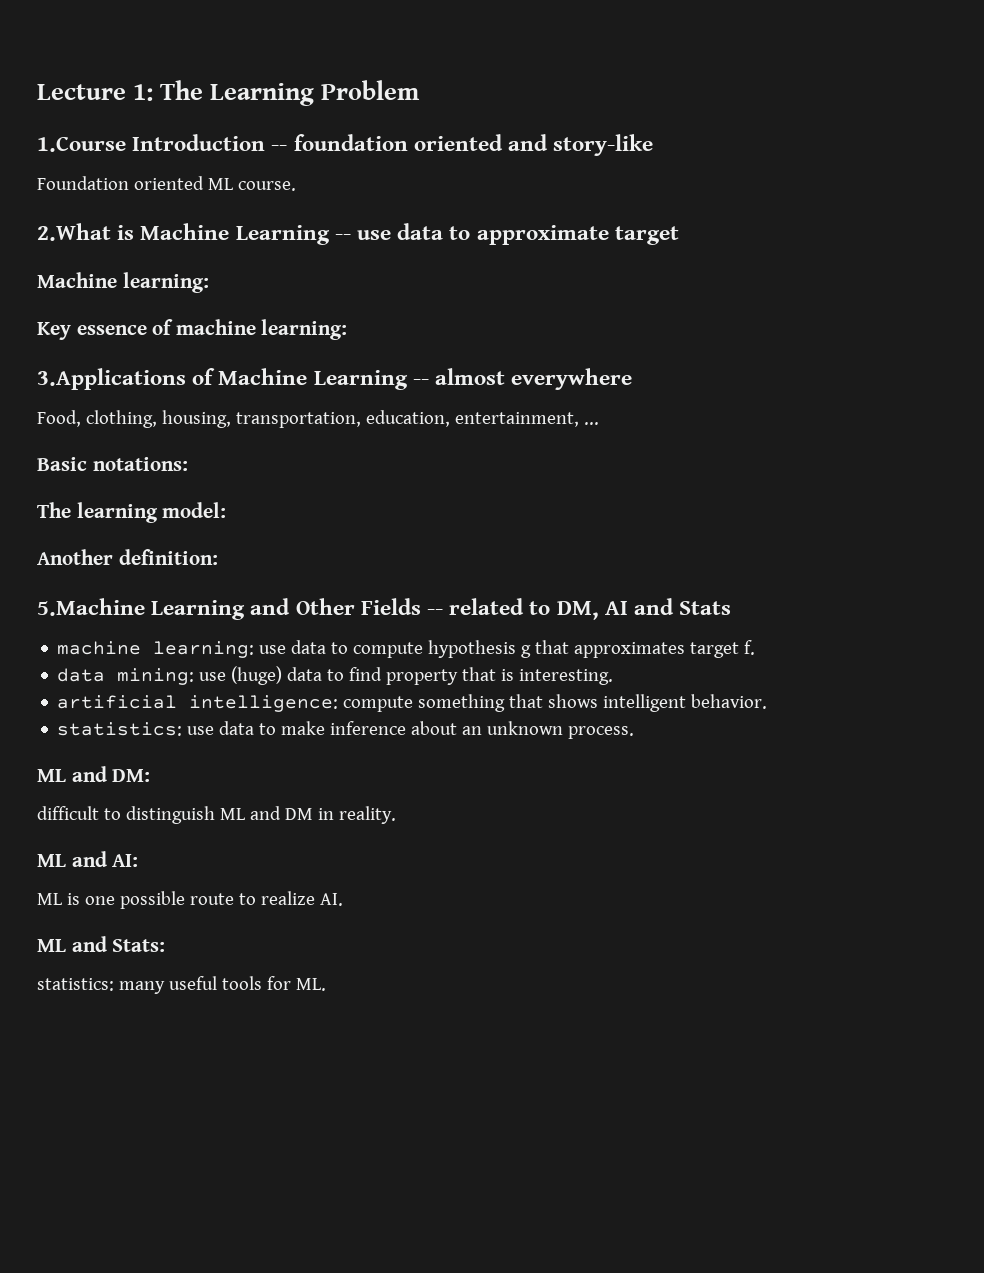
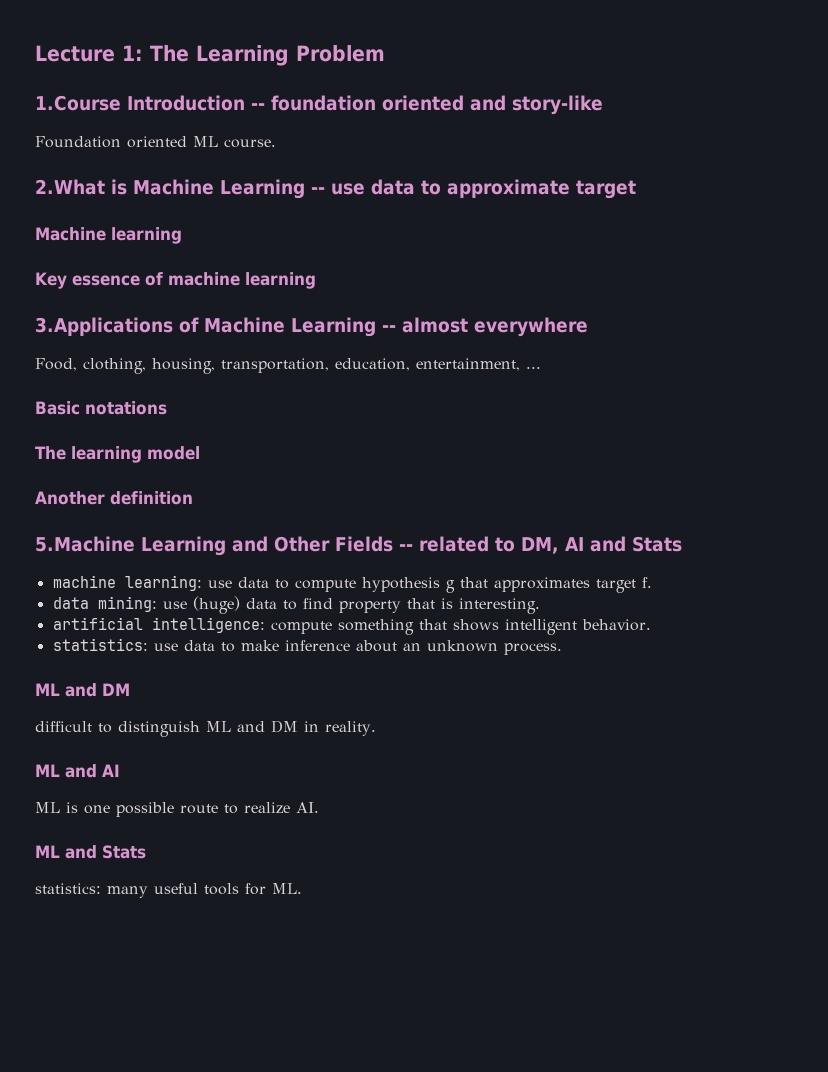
[122,272,209,293] learning: -> [111,227,182,244] learning
[261,319,348,340] learning: -> [245,272,316,289] learning
[92,457,188,471] notations: -> [85,401,167,415] notations
[162,502,227,518] model: -> [147,446,200,460] model
[118,549,218,565] definition: -> [110,491,193,505] definition
[112,769,151,782] DM: -> [102,683,130,696] DM
[112,854,139,867] AI: -> [102,764,120,777] AI
[112,939,166,952] Stats: -> [102,845,146,859] Stats

